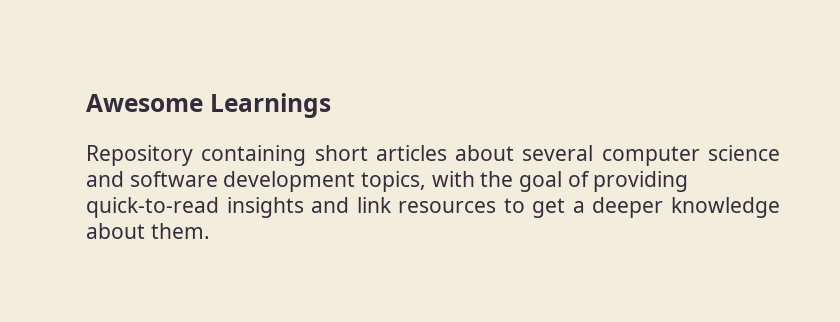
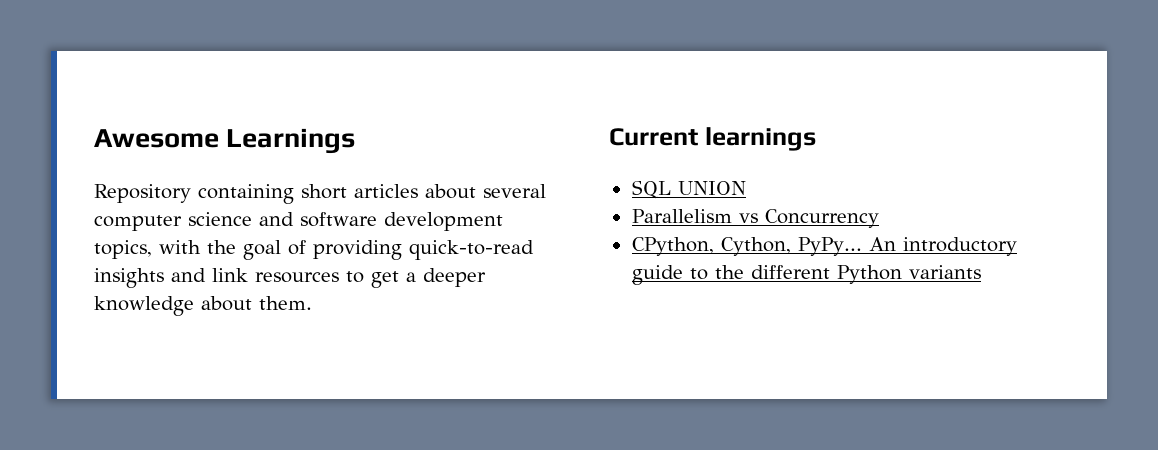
(210, 231) none -> [609,127,816,151] [631,180,746,199] [631,209,879,228] [631,237,1017,256] [631,265,981,285] // Current learnings // SQL UNION // Parallelism vs Concurrency // CPython, Cython, PyPy... An introductory guide to the different Python variants

